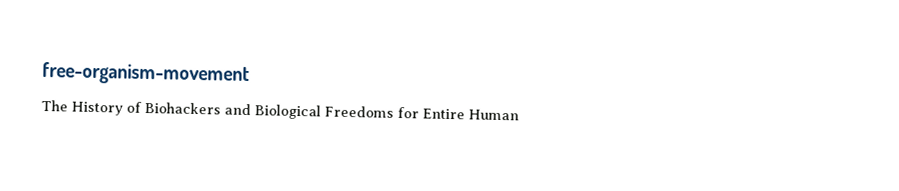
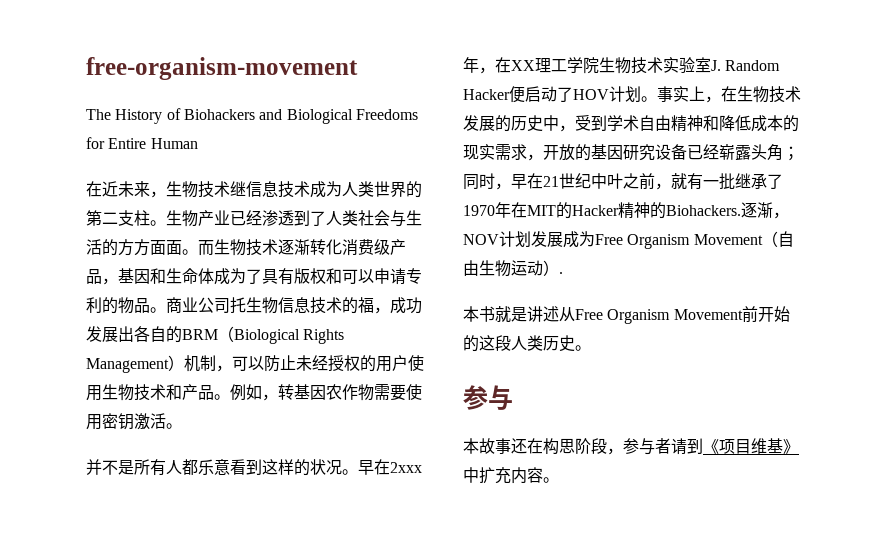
(519, 115) none -> [86,181,422,198] [86,210,422,227] [86,239,406,256] [86,268,422,285] [86,297,422,314] [86,326,345,344] [86,355,424,373] [86,384,422,401] [86,413,182,430] [86,459,422,476] [463,57,781,74] [463,86,801,103] [463,115,799,132] [463,144,799,161] [463,173,783,190] [463,202,789,219] [463,231,794,249] [463,260,563,277] [463,306,790,324] [463,335,591,352] [463,385,513,410] [463,438,799,455] [463,467,559,484] // 在近未来，生物技术继信息技术成为人类世界的第二支柱。生物产业已经渗透到了人类社会与生活的方方面面。而生物技术逐渐转化消费级产品，基因和生命体成为了具有版权和可以申请专利的物品。商业公司托生物信息技术的福，成功发展出各自的BRM（Biological Rights Management）机制，可以防止未经授权的用户使用生物技术和产品。例如，转基因农作物需要使用密钥激活。 // 并不是所有人都乐意看到这样的状况。早在2xxx年，在XX理工学院生物技术实验室J. Random Hacker便启动了HOV计划。事实上，在生物技术发展的历史中，受到学术自由精神和降低成本的现实需求，开放的基因研究设备已经崭露头角；同时，早在21世纪中叶之前，就有一批继承了1970年在MIT的Hacker精神的Biohackers.逐渐，NOV计划发展成为Free Organism Movement（自由生物运动）. // 本书就是讲述从Free Organism Movement前开始的这段人类历史。 // 参与 // 本故事还在构思阶段，参与者请到《项目维基》中扩充内容。

